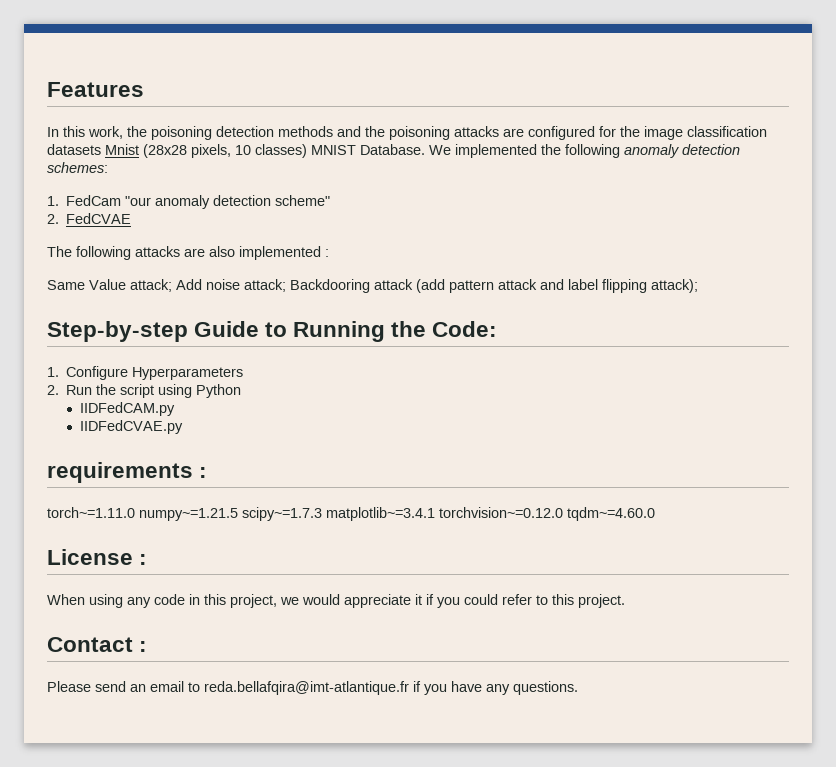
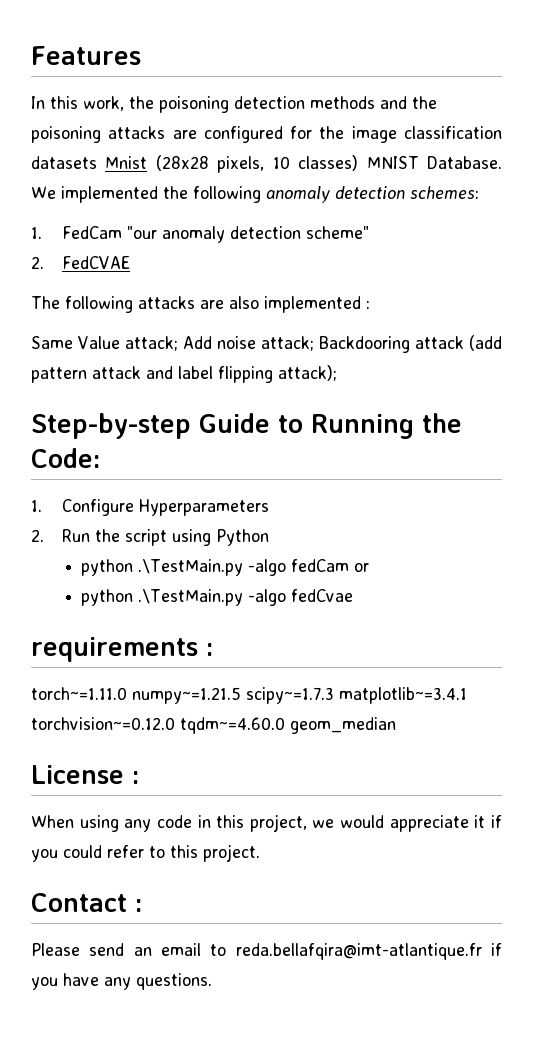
[79,402,175,416] [79,420,183,434] IIDFedCAM.py // IIDFedCVAE.py -> [81,559,370,576] [81,589,354,606] python .\TestMain.py -algo fedCam or // python .\TestMain.py -algo fedCvae
(655, 514) none -> [290,717,396,734] geom_median

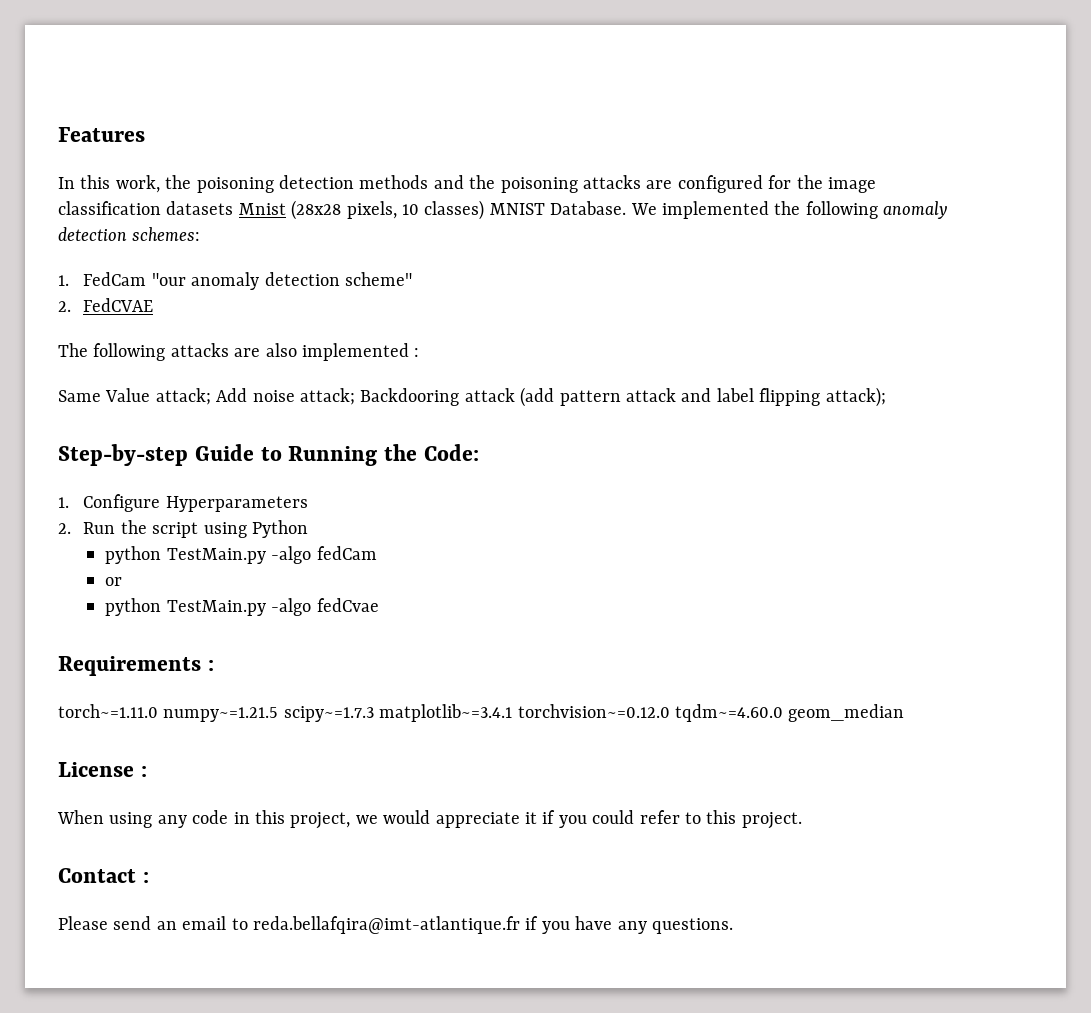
[138,559,244,576] .\TestMain.py -> [166,548,266,564] TestMain.py
(350, 565) none -> (377, 553) //
[138,589,244,606] .\TestMain.py -> [166,600,266,616] TestMain.py
[31,637,198,662] requirements -> [58,656,201,676] Requirements

